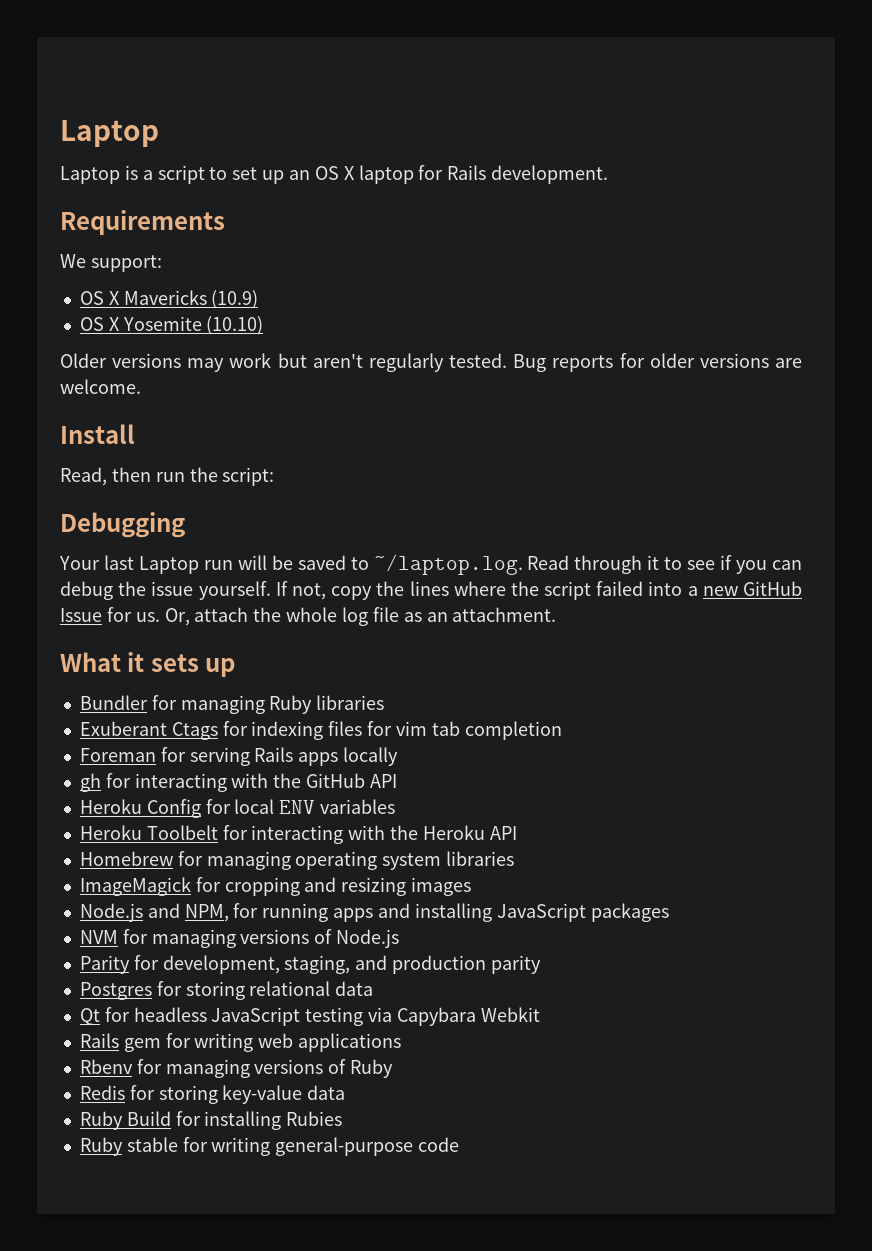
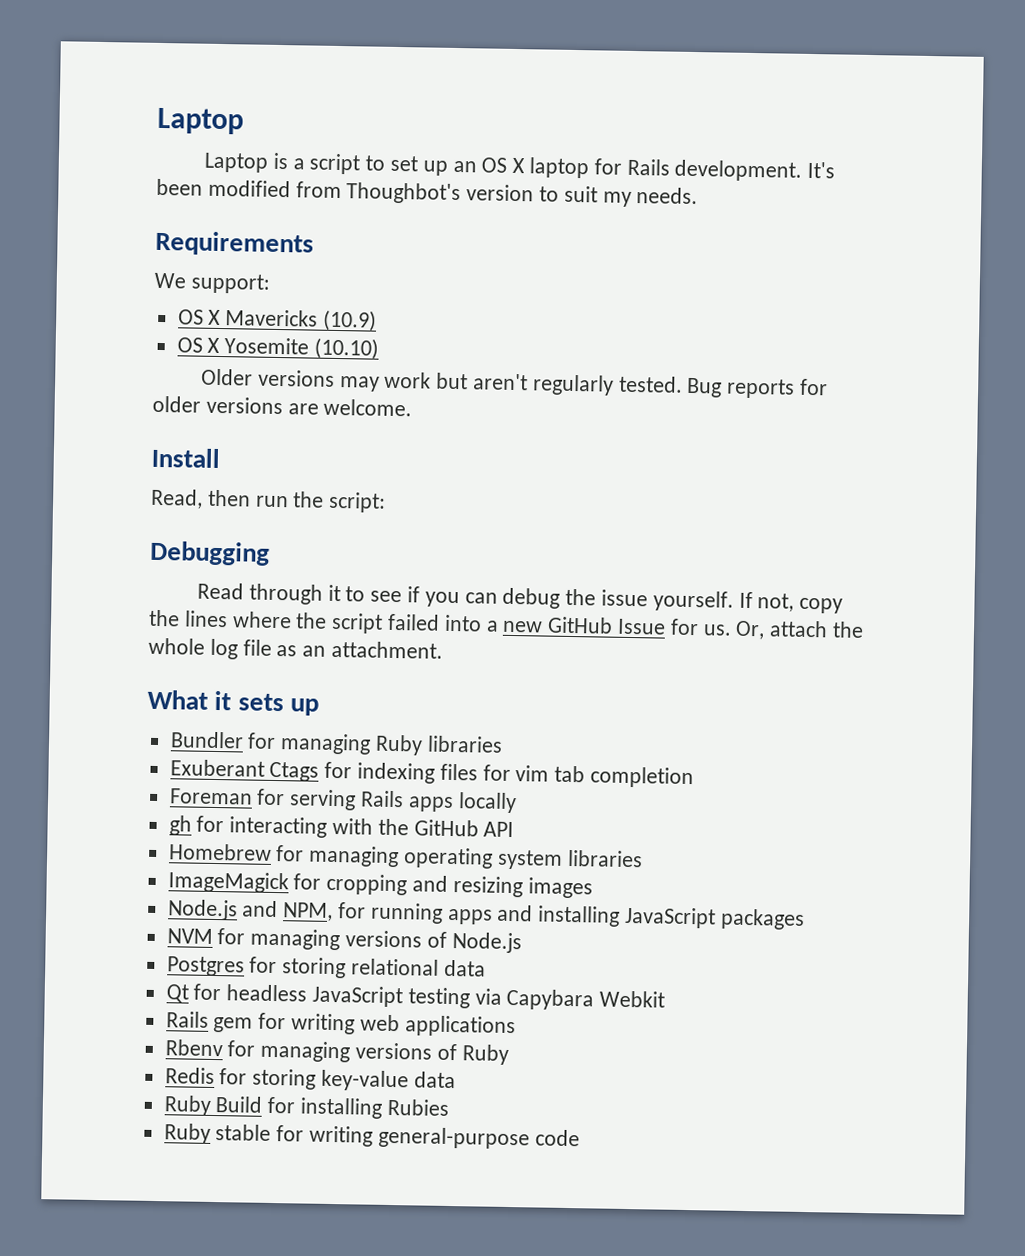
(609, 174) none -> [807,161,836,179] [156,178,699,207] It's been modified from Thoughbot's version to suit my needs.
[59,554,523,575] Your last Laptop run will be saved to ~/laptop.log. -> (270, 553) none
[79,799,396,818] [79,825,517,844] // Heroku Config for local ENV variables // Heroku Toolbelt for interacting with the Heroku API -> (515, 829) none
[79,955,541,974] // Parity for development, staging, and production parity -> (522, 943) none

